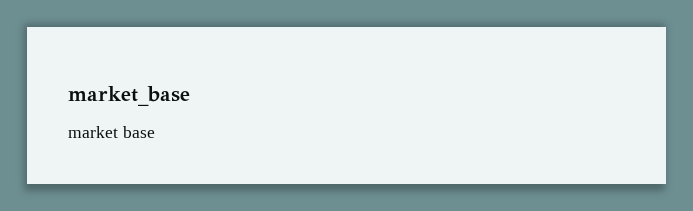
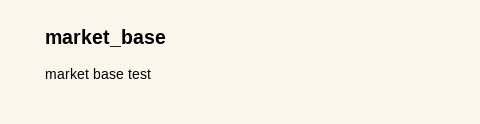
(155, 132) none -> [128,69,151,79] test

